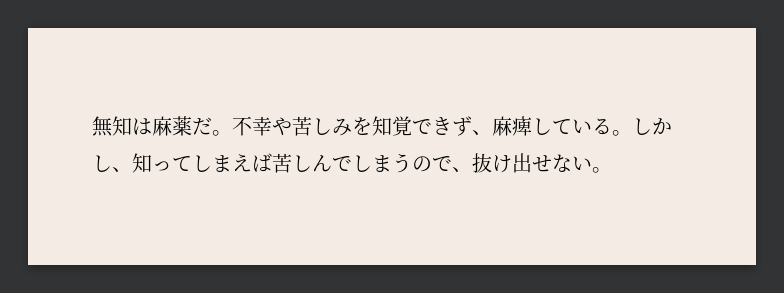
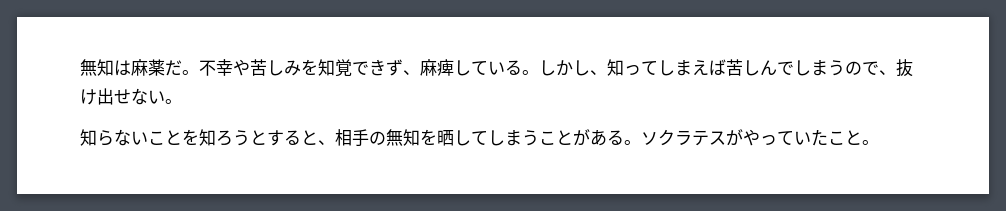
(612, 170) none -> [80,129,879,147] // 知らないことを知ろうとすると、相手の無知を晒してしまうことがある。ソクラテスがやっていたこと。

